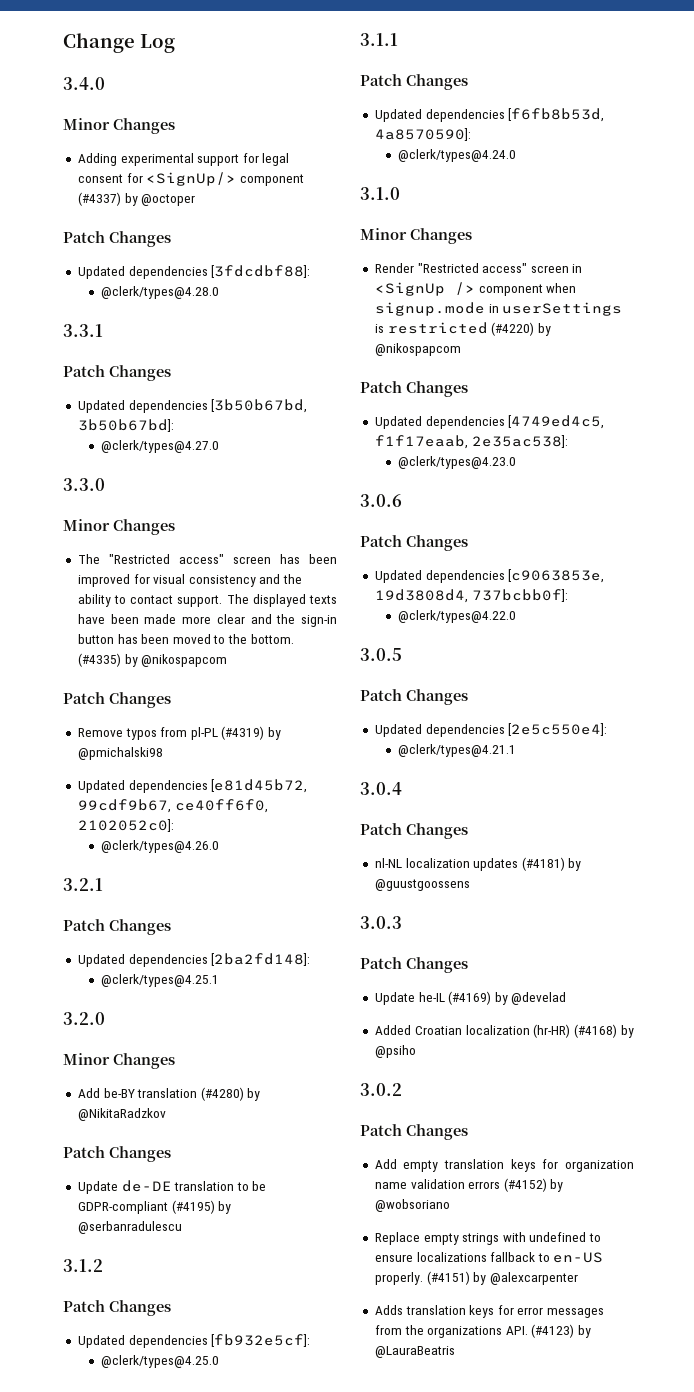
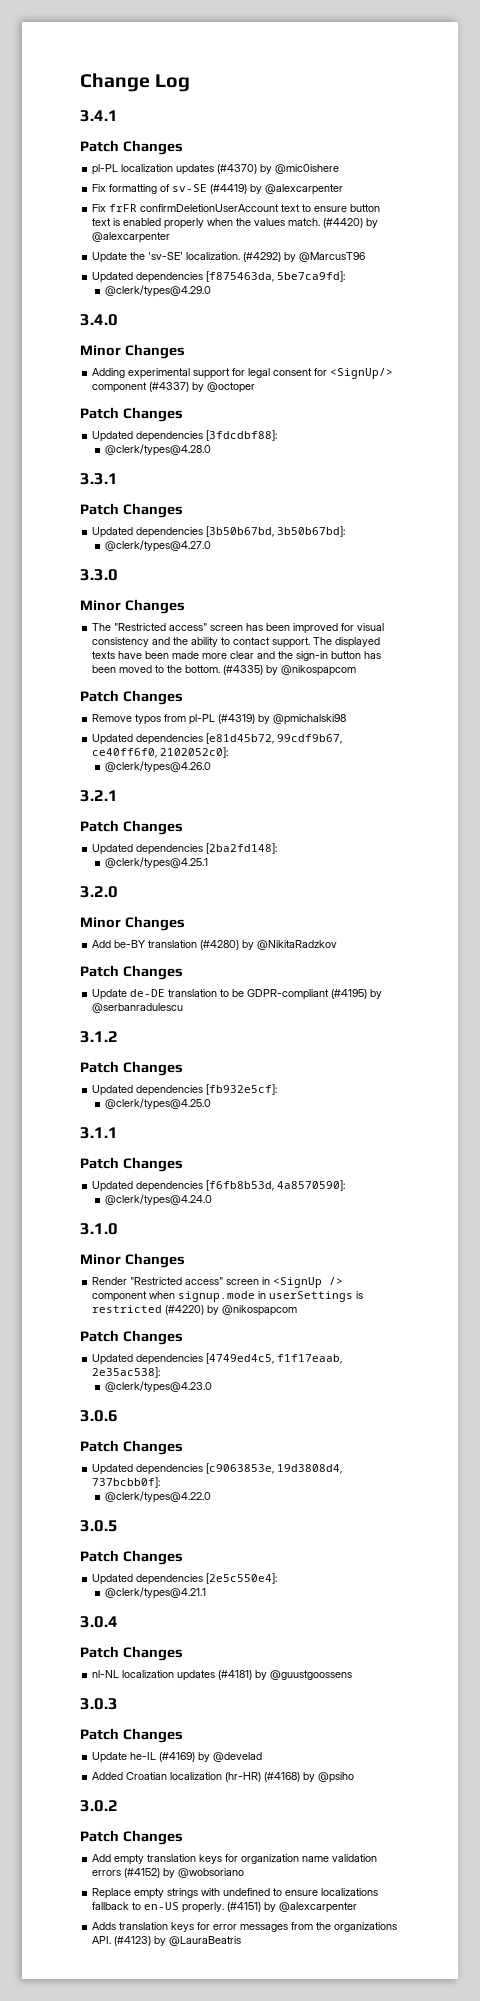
(175, 43) none -> [80,110,118,122] [80,140,183,155] [92,164,340,175] [92,184,344,195] [92,204,381,212] [92,218,379,229] [92,232,171,243] [92,252,366,263] [92,271,346,283] [104,285,211,297] // 3.4.1 // Patch Changes // pl-PL localization updates (#4370) by @mic0ishere // Fix formatting of sv-SE (#4419) by @alexcarpenter // Fix frFR confirmDeletionUserAccount text to ensure button text is enabled properly when the values match. (#4420) by @alexcarpenter // Update the 'sv-SE' localization. (#4292) by @MarcusT96 // Updated dependencies [f875463da, 5be7ca9fd]: // @clerk/types@4.29.0

